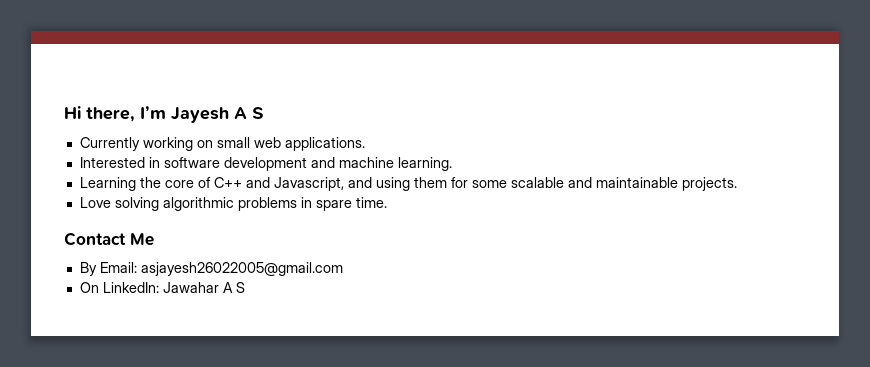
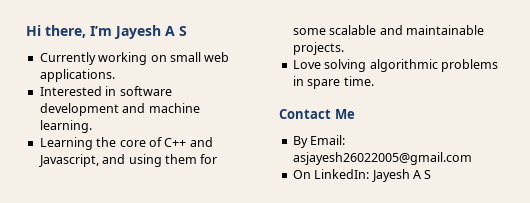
[162,282,219,293] Jawahar -> [371,169,410,182] Jayesh

